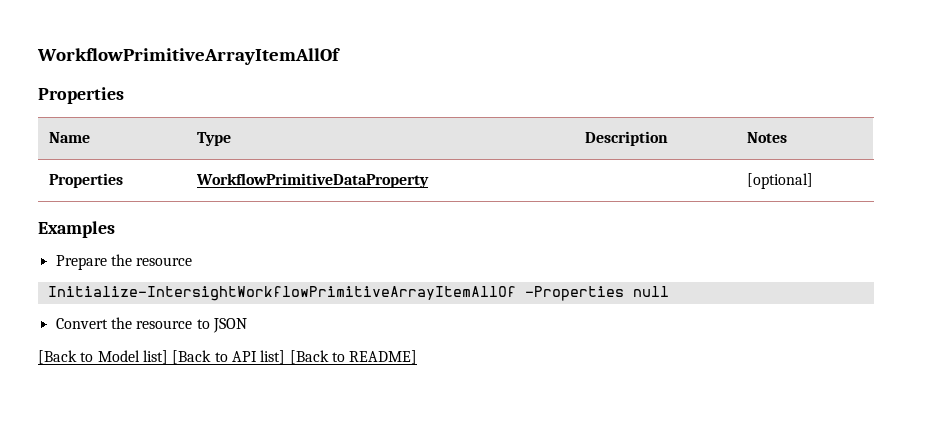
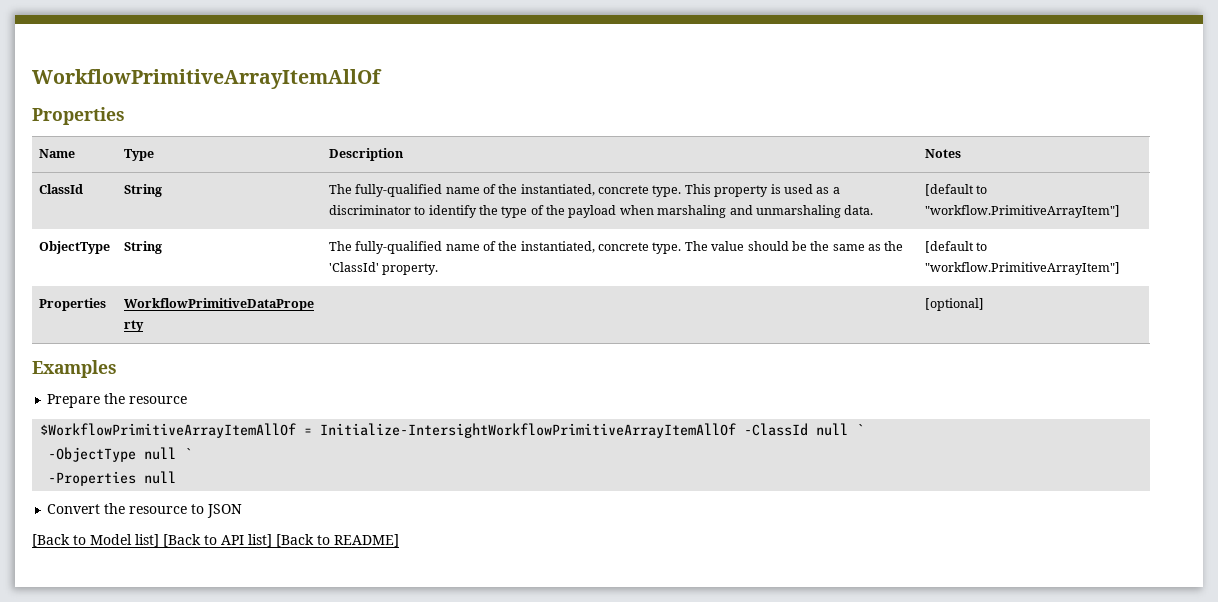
(787, 137) none -> [38,184,83,194] [123,184,162,197] [328,184,840,197] [328,205,874,218] [924,184,988,196] [924,205,1120,218] [38,241,110,254] [123,241,162,254] [328,241,904,254] [328,262,439,275] [924,241,988,253] [924,262,1120,275] // ClassId | String | The fully-qualified name of the instantiated, concrete type. This property is used as a discriminator to identify the type of the payload when marshaling and unmarshaling data. | [default to "workflow.PrimitiveArrayItem"] // ObjectType | String | The fully-qualified name of the instantiated, concrete type. The value should be the same as the 'ClassId' property. | [default to "workflow.PrimitiveArrayItem"]
[47,286,516,301] Initialize-IntersightWorkflowPrimitiveArrayItemAllOf -> [40,423,865,438] [48,447,193,462] $WorkflowPrimitiveArrayItemAllOf = Initialize-IntersightWorkflowPrimitiveArrayItemAllOf -ClassId null ` // -ObjectType null ` //

